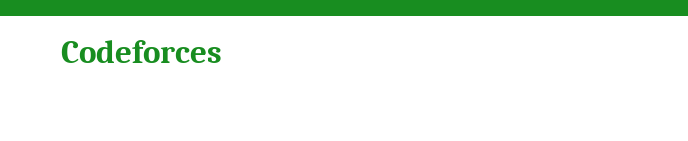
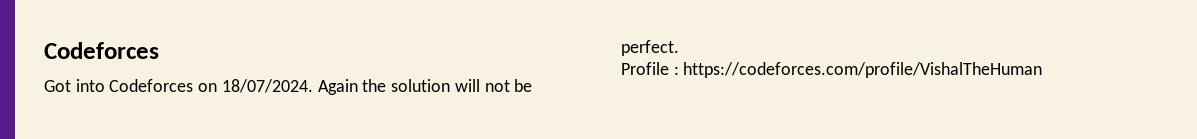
[61,40,222,63] Codeforces -> [44,42,159,59] [44,79,533,95] [621,40,679,56] [621,62,1043,78] Codeforces // Got into Codeforces on 18/07/2024. Again the solution will not be perfect. // Profile : https://codeforces.com/profile/VishalTheHuman

